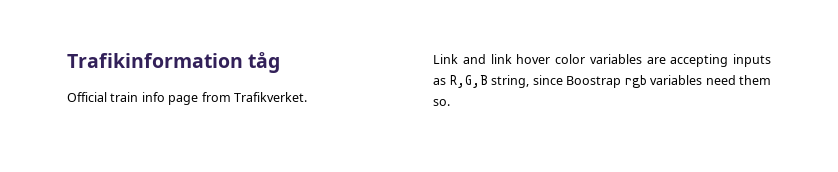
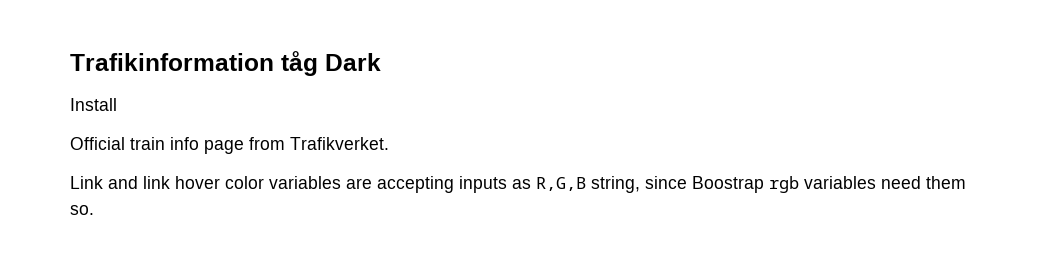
(281, 62) none -> [325,53,381,71] [70,98,117,111] Dark // Install

